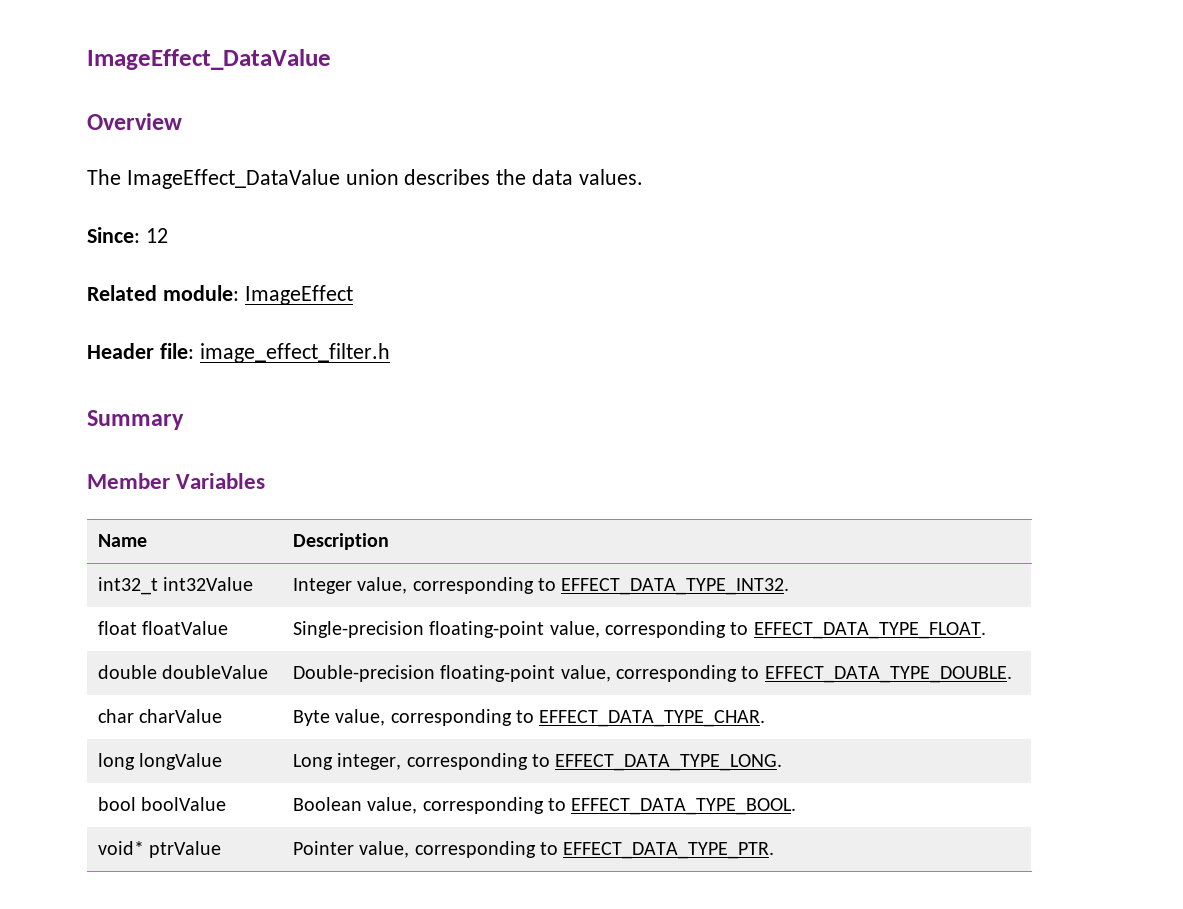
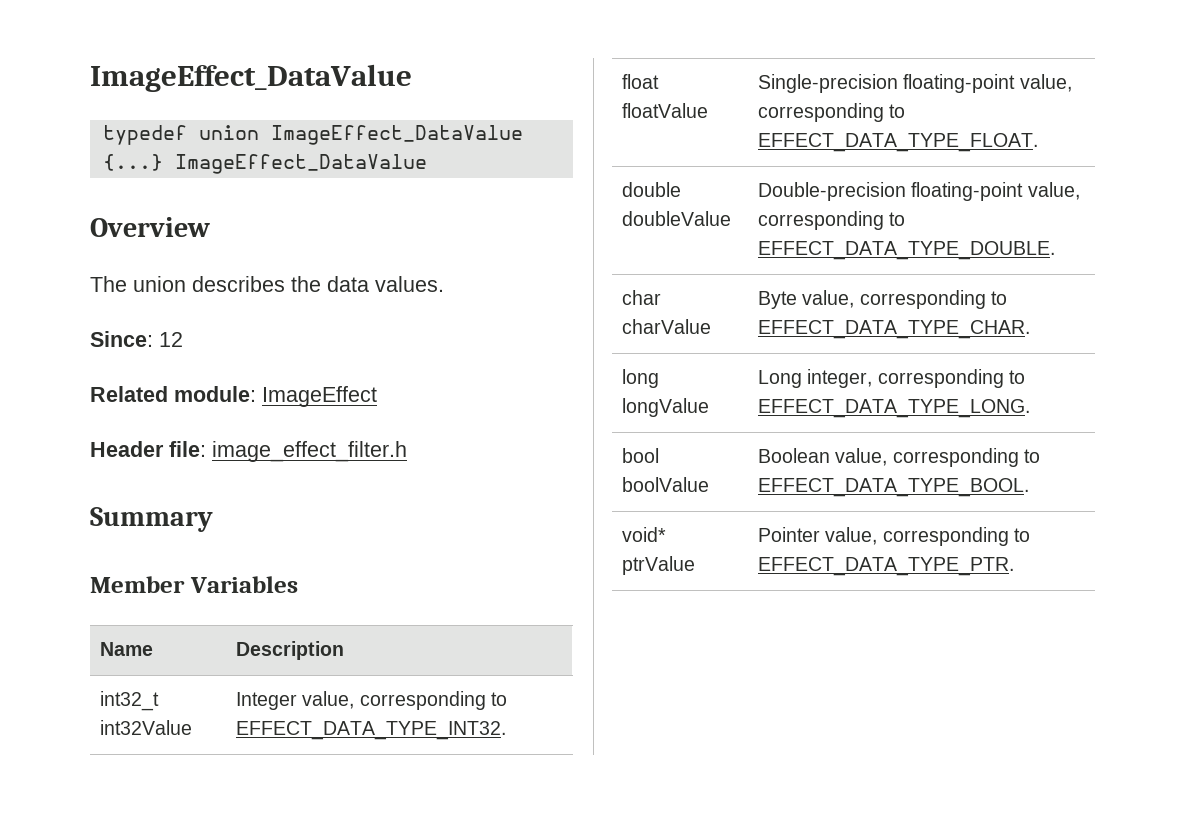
[87,49,331,70] ImageEffect_DataValue -> [90,64,412,92] [102,125,523,145] [102,154,427,174] ImageEffect_DataValue // typedef union ImageEffect_DataValue {...} ImageEffect_DataValue
[126,169,340,189] ImageEffect_DataValue -> (127, 284) none

